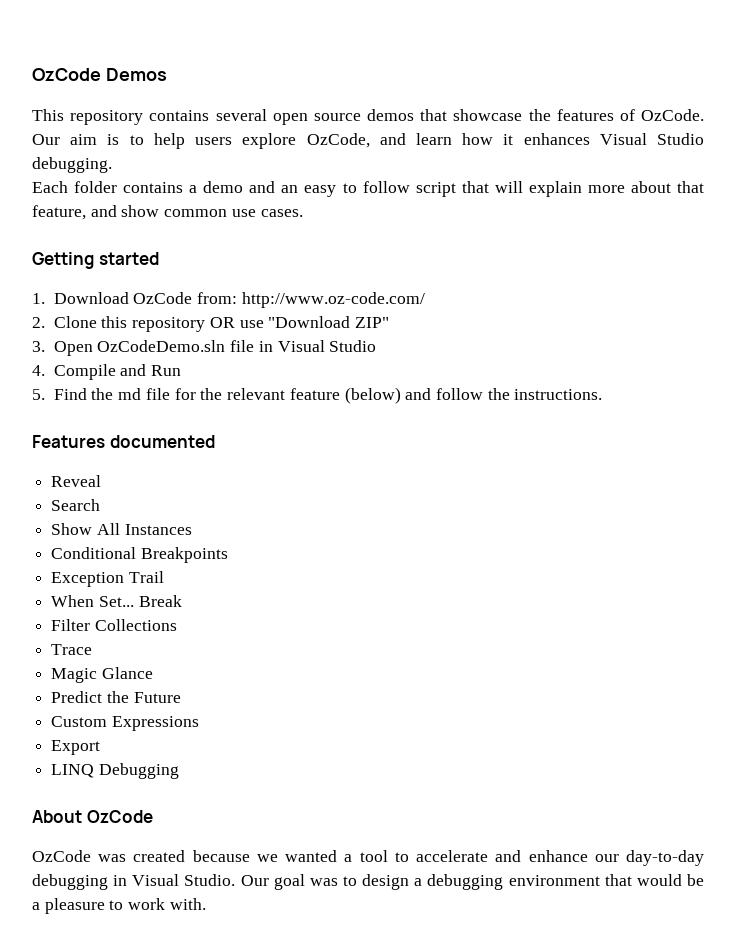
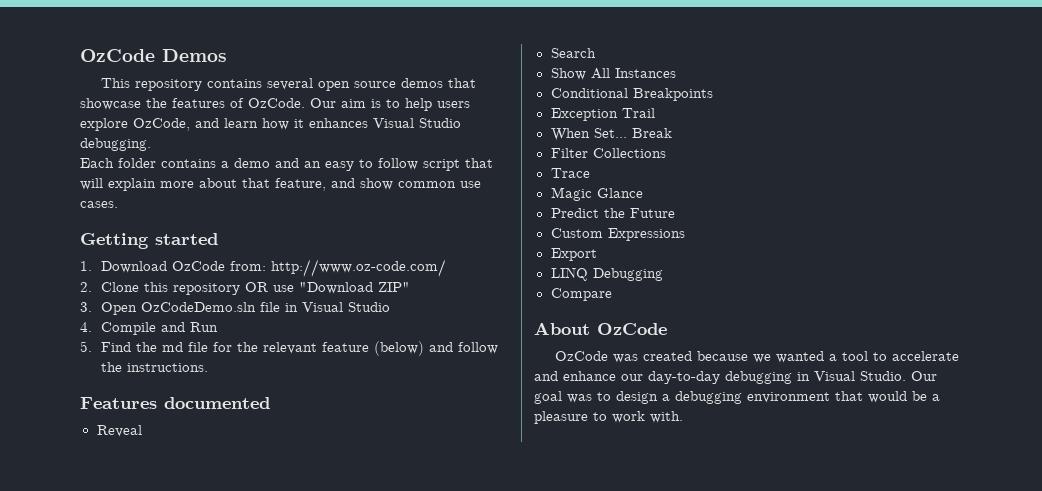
(179, 771) none -> [550,288,612,301] // Compare

